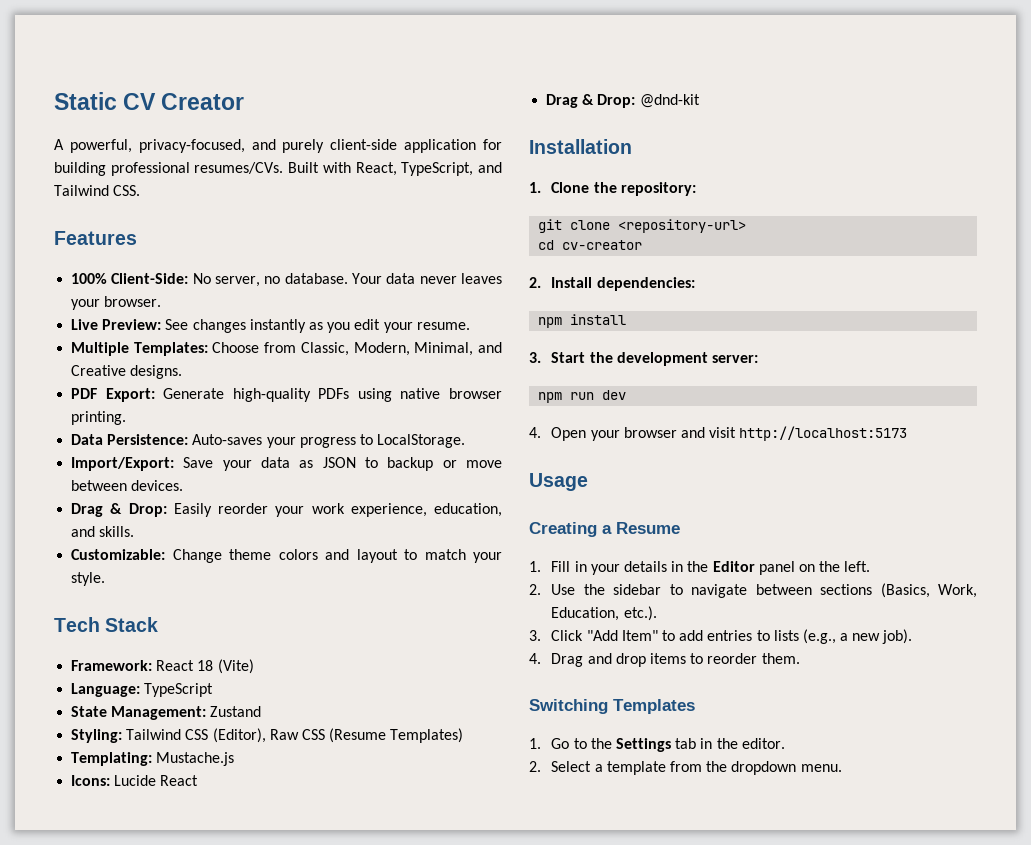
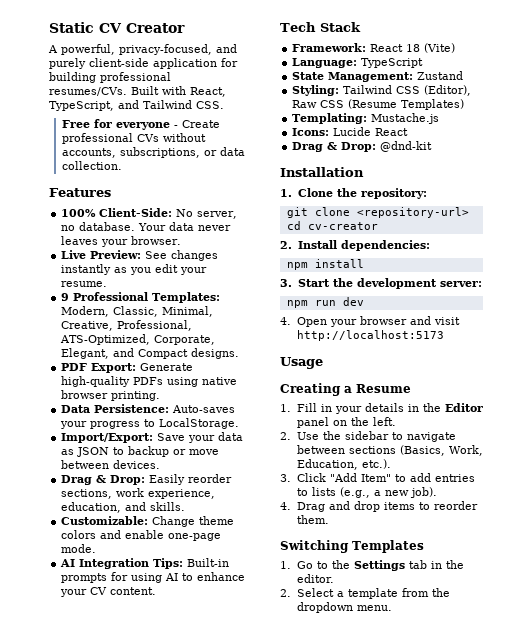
(141, 190) none -> [61,119,220,130] [61,133,206,144] [61,147,245,158] [61,161,122,170] // Free for everyone - Create professional CVs without accounts, subscriptions, or data collection.
[71,342,502,356] [71,365,127,376] Multiple Templates: Choose from Classic, Modern, Minimal, and Creative -> [61,292,221,303] [61,306,214,317] [61,320,193,331] [60,334,216,345] [61,348,189,359] 9 Professional Templates: Modern, Classic, Minimal, Creative, Professional, ATS-Optimized, Corporate, Elegant, and Compact
[275,506,305,517] your -> [61,489,113,499] sections,
[356,549,502,563] [71,572,106,586] layout to match your style. -> [125,530,222,541] [61,544,97,553] [60,558,230,569] [61,572,246,583] [60,587,157,597] enable one-page mode. // AI Integration Tips: Built-in prompts for using AI to enhance your CV content.

